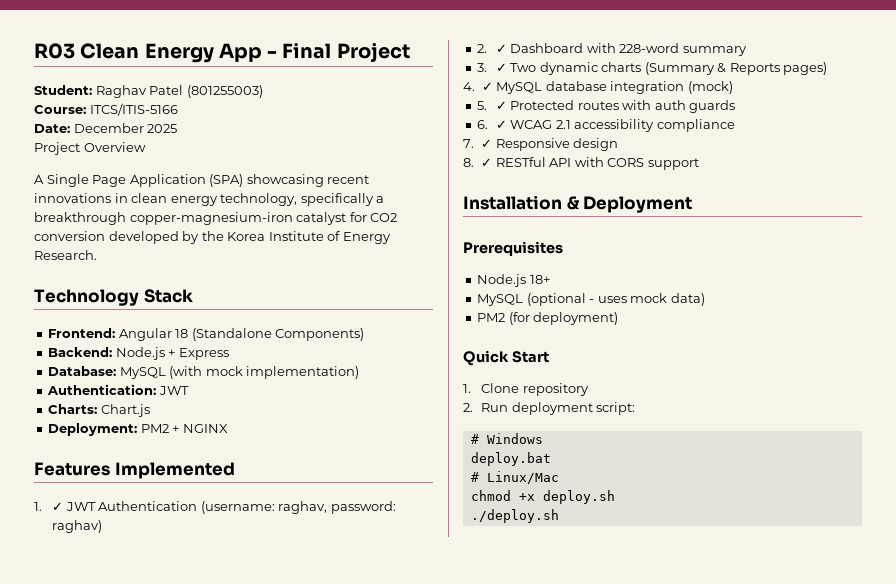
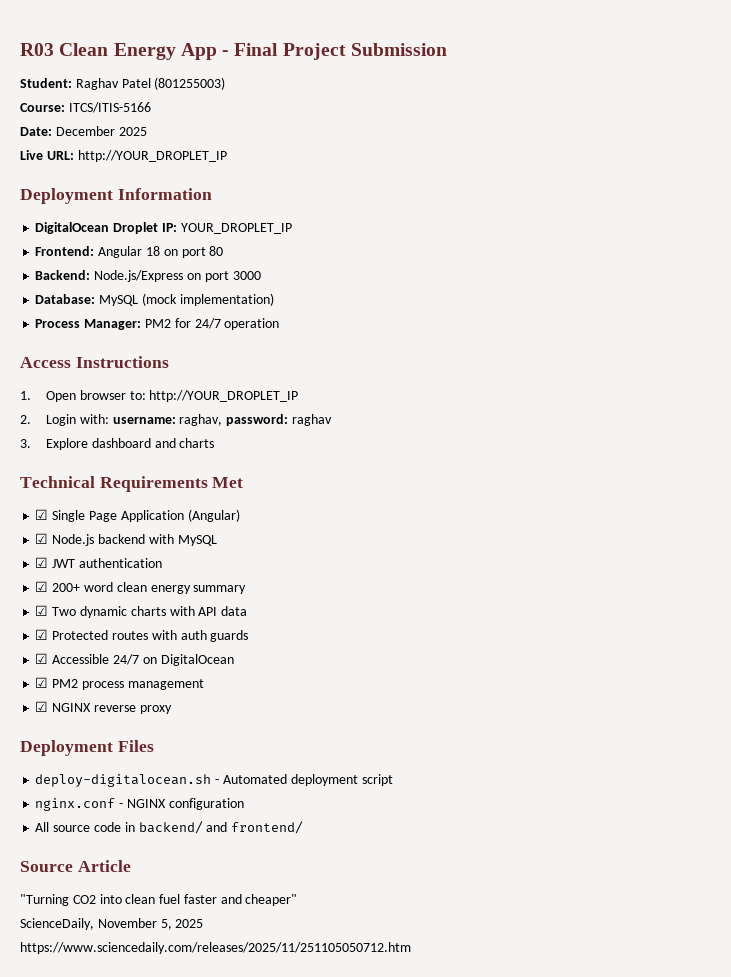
(410, 52) none -> [350,43,447,56] Submission
[34,142,146,155] [34,174,370,187] [34,193,385,206] [34,212,398,225] [34,231,391,244] [34,250,97,260] [34,289,193,306] [48,328,365,341] [48,347,229,360] Project Overview // A Single Page Application (SPA) showcasing recent innovations in clean energy technology, specifically a breakthrough copper-magnesium-iron catalyst for CO2 conversion developed by the Korea Institute of Energy Research. // Technology Stack // Frontend: Angular 18 (Standalone Components) // Backend: Node.js + Express -> [20,150,227,162] [20,188,212,204] [35,222,292,234] [35,246,224,258] [35,270,261,282] Live URL: http://YOUR_DROPLET_IP // Deployment Information // DigitalOcean Droplet IP: YOUR_DROPLET_IP // Frontend: Angular 18 on port 80 // Backend: Node.js/Express on port 3000
[169,366,243,379] (with mock -> [141,293,177,306] (mock
[47,384,189,395] [48,404,150,417] [48,423,228,436] [34,462,235,479] [34,501,396,514] [52,520,103,533] [477,43,680,53] Authentication: JWT // Charts: Chart.js // Deployment: PM2 + NGINX // Features Implemented // 1. ✓ JWT Authentication (username: raghav, password: raghav) // 2. ✓ Dashboard with 228-word -> [35,318,280,330] [20,356,169,368] [20,390,299,402] [20,414,332,426] [20,438,215,450] [20,476,244,492] [35,509,240,522] [35,533,217,546] [35,557,162,568] [35,581,191,594] Process Manager: PM2 for 24/7 operation // Access Instructions // 1. Open browser to: http://YOUR_DROPLET_IP // 2. Login with: username: raghav, password: raghav // 3. Explore dashboard and charts // Technical Requirements Met // ☑ Single Page Application (Angular) // ☑ Node.js backend with MySQL // ☑ JWT authentication // ☑ 200+ word clean energy
[477,63,507,72] 3. ✓ -> [35,605,49,616] ☑
[644,62,828,75] [463,81,733,94] [477,101,507,110] (Summary & Reports pages) // 4. ✓ MySQL database integration (mock) // 5. ✓ -> [169,606,248,616] [35,629,49,640] with API data // ☑
[477,119,735,132] [463,138,619,151] [463,157,699,170] [463,195,693,213] [463,241,563,256] [477,274,550,287] [477,293,705,306] [477,312,619,325] [463,350,549,366] [463,383,589,396] [463,402,636,415] [470,433,543,444] [470,452,551,466] [470,471,559,484] [470,490,615,504] [470,509,559,523] 6. ✓ WCAG 2.1 accessibility compliance // 7. ✓ Responsive design // 8. ✓ RESTful API with CORS support // Installation & Deployment // Prerequisites // Node.js 18+ // MySQL (optional - uses mock data) // PM2 (for deployment) // Quick Start // 1. Clone repository // 2. Run deployment script: // # Windows // deploy.bat // # Linux/Mac // chmod +x deploy.sh // ./deploy.sh -> [35,653,234,666] [35,677,204,690] [35,701,172,714] [20,740,154,756] [35,774,393,787] [35,798,244,811] [35,821,304,834] [20,860,131,872] [20,894,298,906] [20,918,204,930] [20,942,411,954] ☑ Accessible 24/7 on DigitalOcean // ☑ PM2 process management // ☑ NGINX reverse proxy // Deployment Files // deploy-digitalocean.sh - Automated deployment script // nginx.conf - NGINX configuration // All source code in backend/ and frontend/ // Source Article // "Turning CO2 into clean fuel faster and cheaper" // ScienceDaily, November 5, 2025 // https://www.sciencedaily.com/releases/2025/11/251105050712.htm

